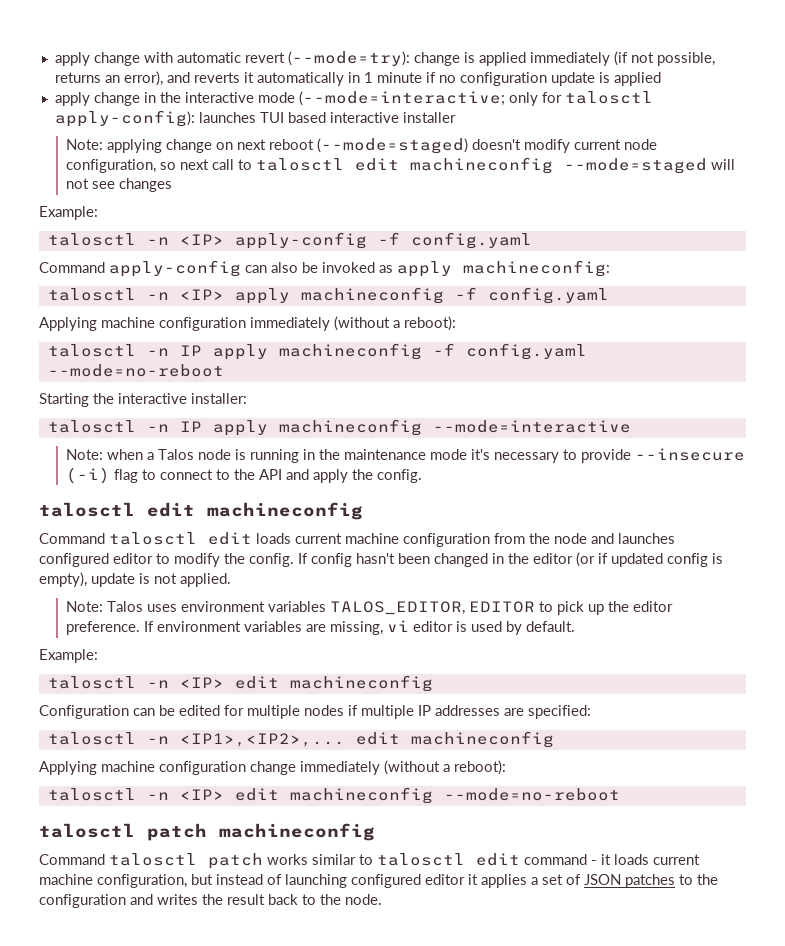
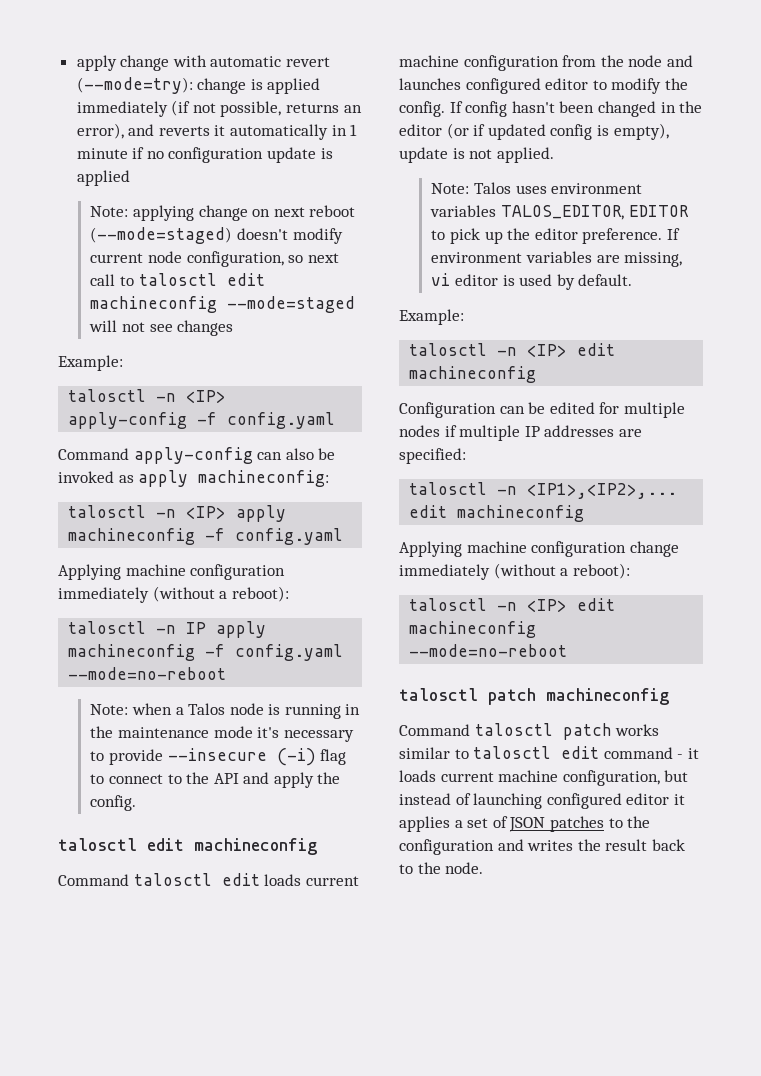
[54,91,653,106] [54,110,456,127] // apply change in the interactive mode (--mode=interactive; only for talosctl apply-config): launches TUI based interactive installer -> (130, 178) none
[39,393,247,407] [47,419,631,436] // Starting the interactive installer: // talosctl -n IP apply machineconfig --mode=interactive -> (227, 673) none

